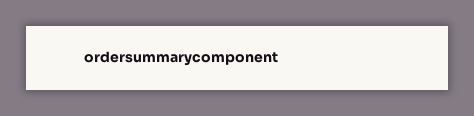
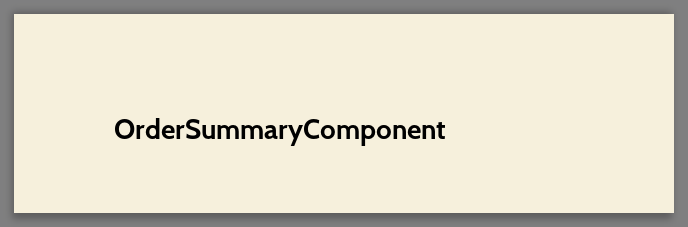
[84,51,278,66] ordersummarycomponent -> [114,118,446,146] OrderSummaryComponent

